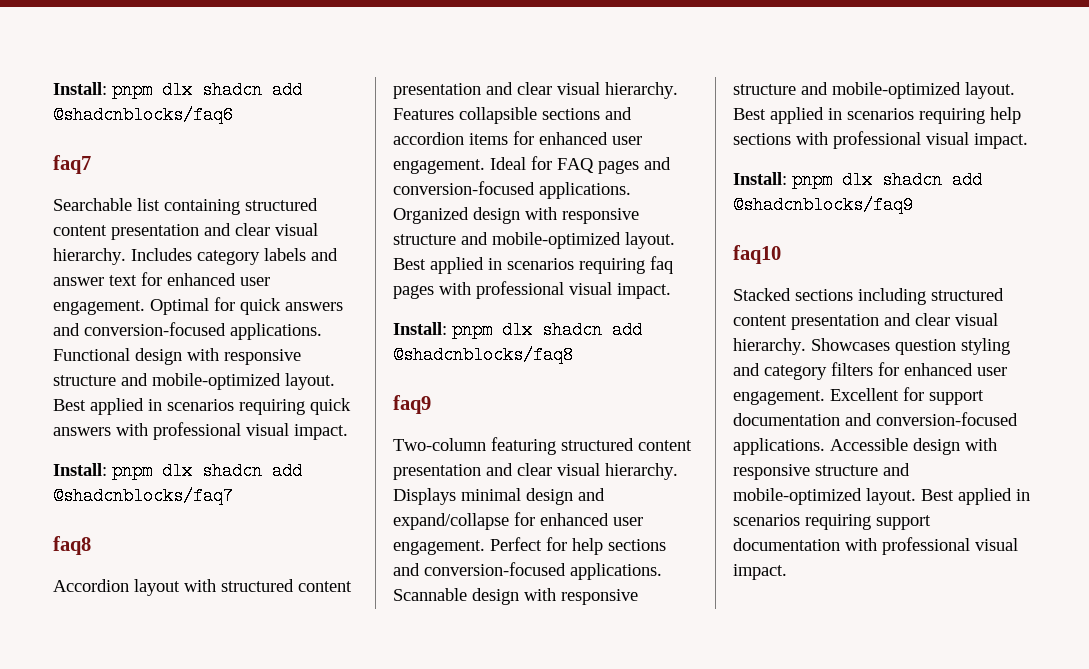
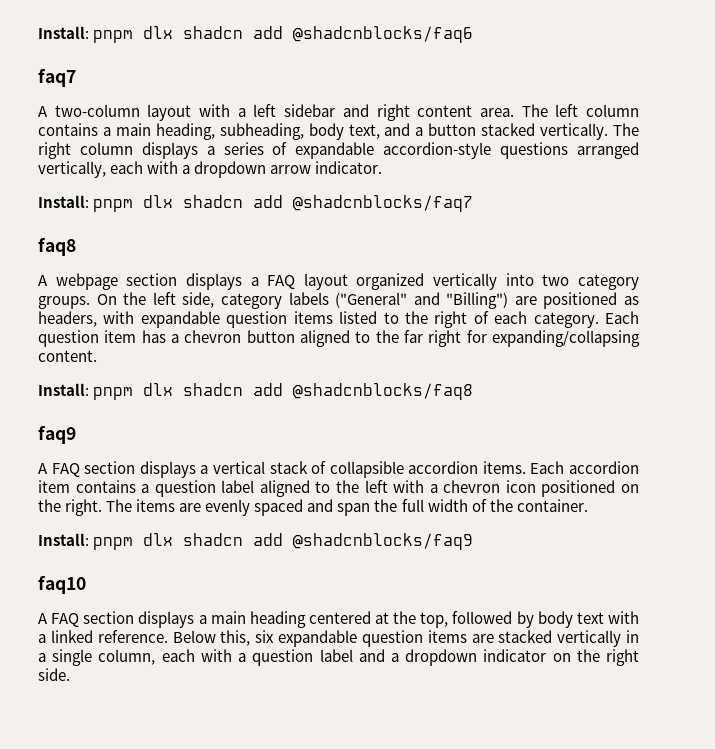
[53,198,318,215] [53,223,318,240] [53,248,338,265] [53,272,270,286] [53,297,343,315] [53,322,322,340] [53,348,301,365] [53,373,335,390] [53,398,351,415] [53,422,348,440] Searchable list containing structured content presentation and clear visual hierarchy. Includes category labels and answer text for enhanced user engagement. Optimal for quick answers and conversion-focused applications. Functional design with responsive structure and mobile-optimized layout. Best applied in scenarios requiring quick answers with professional visual impact. -> [38,104,639,121] [38,123,640,140] [38,142,640,159] [38,161,383,178] A two-column layout with a left sidebar and right content area. The left column contains a main heading, subheading, body text, and a button stacked vertically. The right column displays a series of expandable accordion-style questions arranged vertically, each with a dropdown arrow indicator.
[53,579,352,596] [393,82,678,99] [393,107,632,124] [393,131,642,145] [393,156,671,174] [393,181,631,199] [393,207,639,224] [393,232,675,249] [393,256,673,274] [393,281,671,299] Accordion layout with structured content presentation and clear visual hierarchy. Features collapsible sections and accordion items for enhanced user engagement. Ideal for FAQ pages and conversion-focused applications. Organized design with responsive structure and mobile-optimized layout. Best applied in scenarios requiring faq pages with professional visual impact. -> [38,273,639,290] [38,292,639,309] [38,311,640,328] [38,330,640,347] [38,350,97,362] A webpage section displays a FAQ layout organized vertically into two category groups. On the left side, category labels ("General" and "Billing") are positioned as headers, with expandable question items listed to the right of each category. Each question item has a chevron button aligned to the far right for expanding/collapsing content.
[393,437,692,455] [393,463,678,480] [393,488,605,505] [393,512,643,530] [393,537,666,555] [393,562,662,580] [393,588,638,605] [733,82,1015,99] [733,107,1021,124] [733,131,1028,149] Two-column featuring structured content presentation and clear visual hierarchy. Displays minimal design and expand/collapse for enhanced user engagement. Perfect for help sections and conversion-focused applications. Scannable design with responsive structure and mobile-optimized layout. Best applied in scenarios requiring help sections with professional visual impact. -> [38,461,639,478] [38,480,639,497] [38,499,588,516] A FAQ section displays a vertical stack of collapsible accordion items. Each accordion item contains a question label aligned to the left with a chevron icon positioned on the right. The items are evenly spaced and span the full width of the container.
[733,288,1004,305] [733,313,998,330] [733,338,1010,355] [733,362,1007,380] [733,387,984,405] [733,412,1018,426] [733,438,997,455] [733,463,910,480] [733,488,1030,505] [733,514,931,530] [733,537,1018,555] [733,564,787,580] Stacked sections including structured content presentation and clear visual hierarchy. Showcases question styling and category filters for enhanced user engagement. Excellent for support documentation and conversion-focused applications. Accessible design with responsive structure and mobile-optimized layout. Best applied in scenarios requiring support documentation with professional visual impact. -> [38,611,639,628] [38,630,639,647] [38,649,639,666] [38,668,70,681] A FAQ section displays a main heading centered at the top, followed by body text with a linked reference. Below this, six expandable question items are stacked vertically in a single column, each with a question label and a dropdown indicator on the right side.

